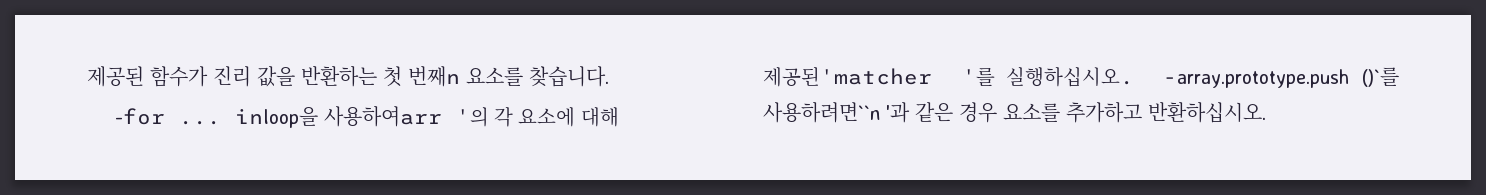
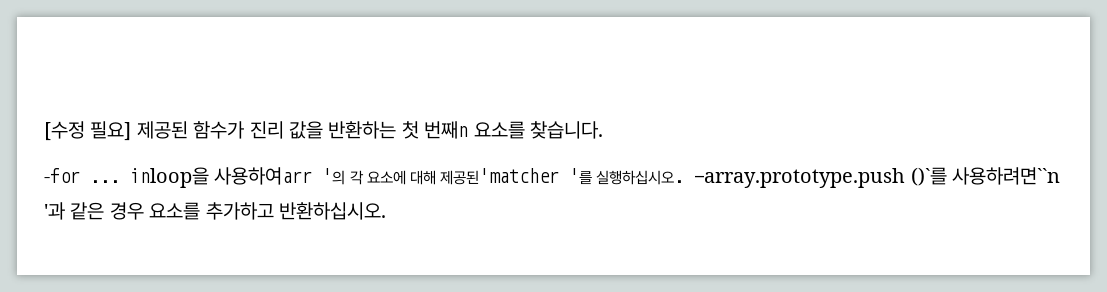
(87, 76) none -> [44,121,132,141] [수정 필요]

